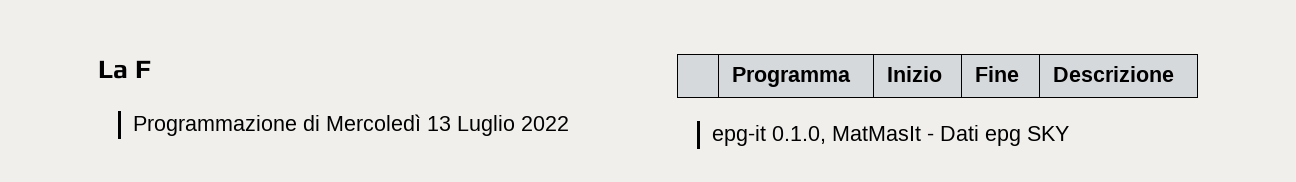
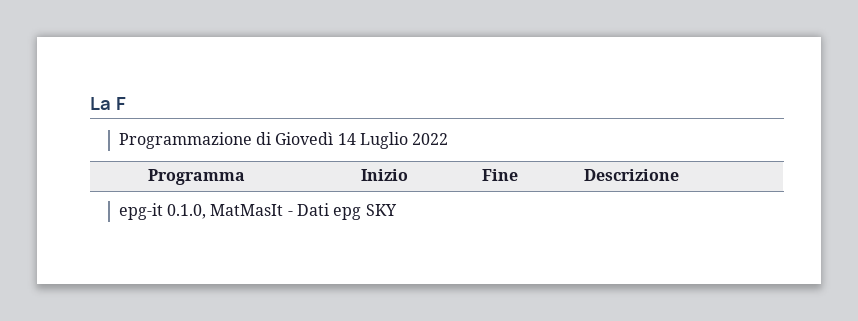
[325,114,451,131] Mercoledì 13 -> [275,132,356,145] Giovedì 14

